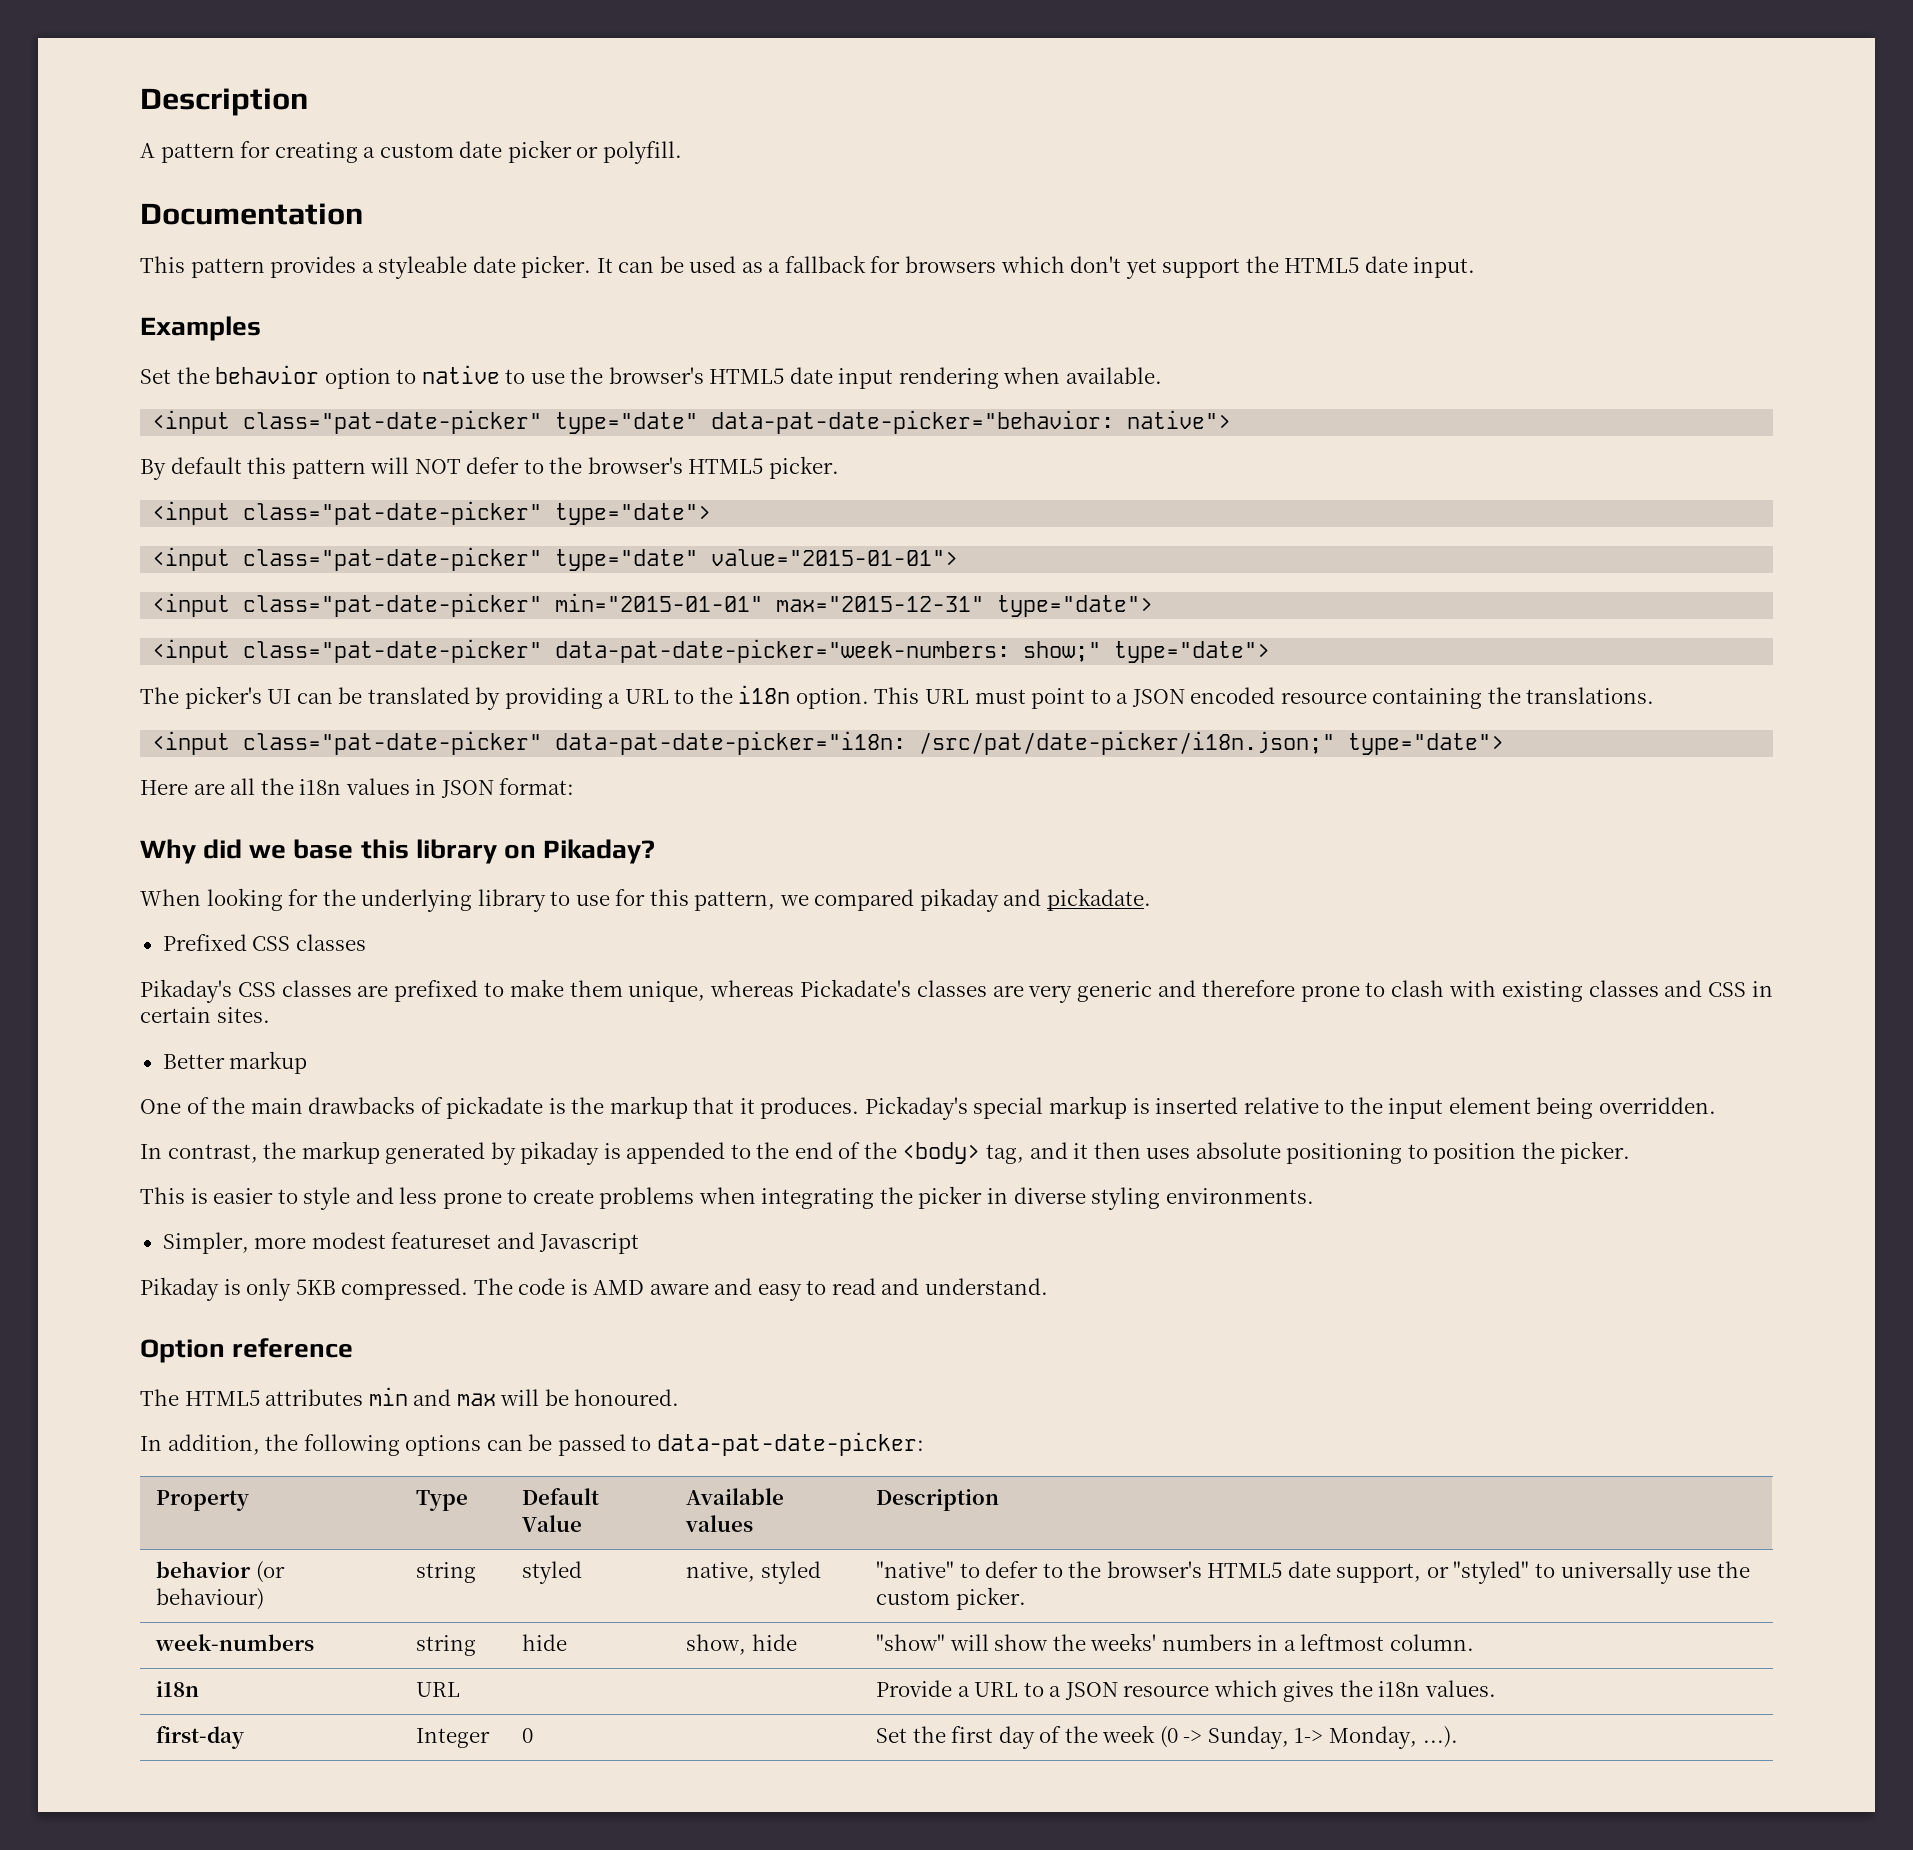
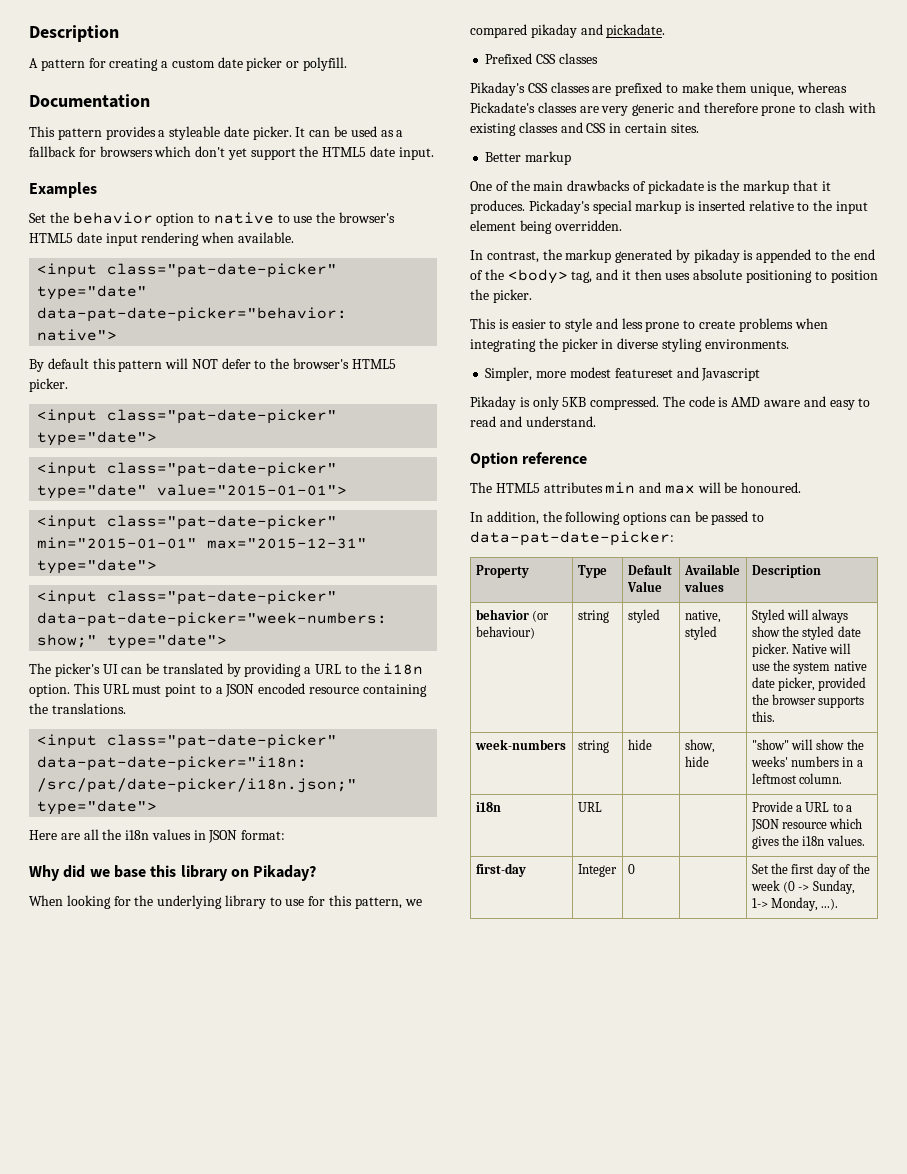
[876,1561,1750,1584] [876,1587,1026,1610] "native" to defer to the browser's HTML5 date support, or "styled" to universally use the custom picker. -> [751,609,849,623] [751,626,861,640] [751,643,852,657] [751,660,867,674] [751,677,867,691] [751,694,865,708] [751,711,775,722] Styled will always show the styled date picker. Native will use the system native date picker, provided the browser supports this.

